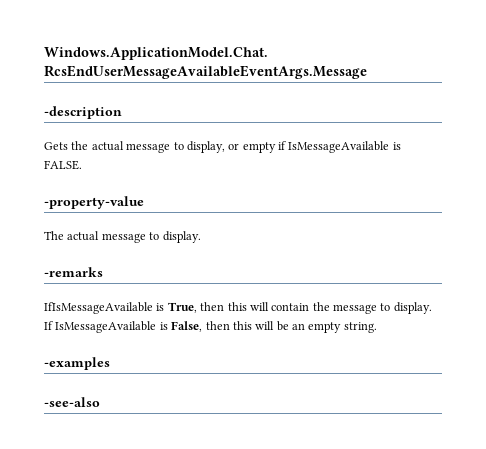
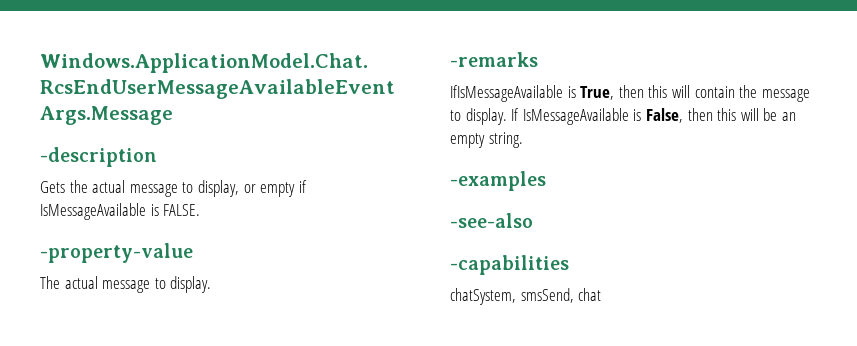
(100, 402) none -> [450,255,569,275] [450,288,602,305] // -capabilities // chatSystem, smsSend, chat

